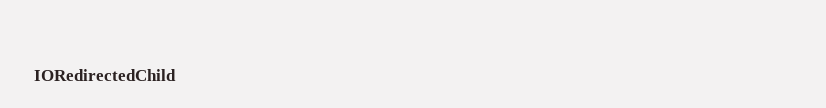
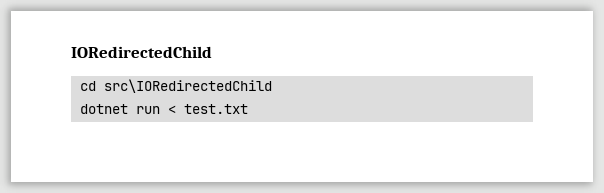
(176, 75) none -> [79,79,272,93] [79,104,248,114] // cd src\IORedirectedChild // dotnet run < test.txt

